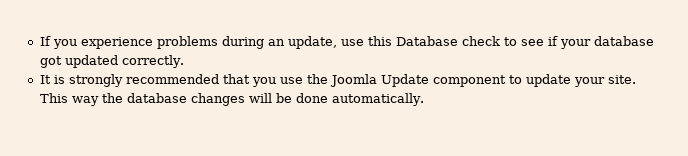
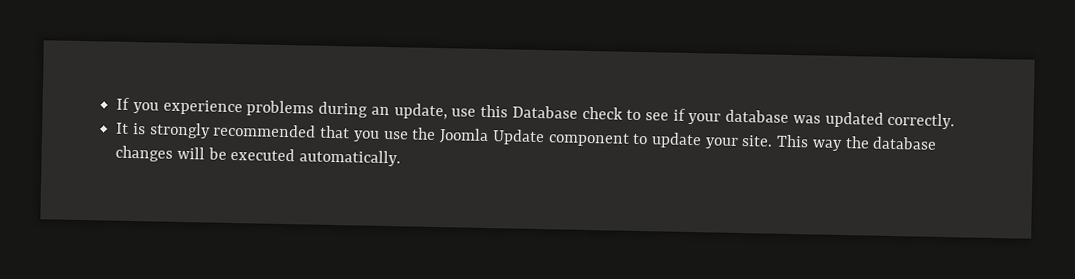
[39,56,62,68] got -> [792,115,821,124] was
[295,93,328,103] done -> [230,147,296,162] executed

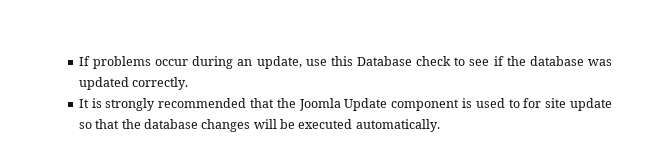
[132,99,315,117] you experience problems -> [92,56,189,69] problems occur
[688,112,722,125] your -> [506,56,526,66] the
[352,130,409,142] you use -> (274, 103) none
[632,132,843,152] to update your site. This way -> [461,98,613,111] [78,119,120,129] is used to for site update so that

